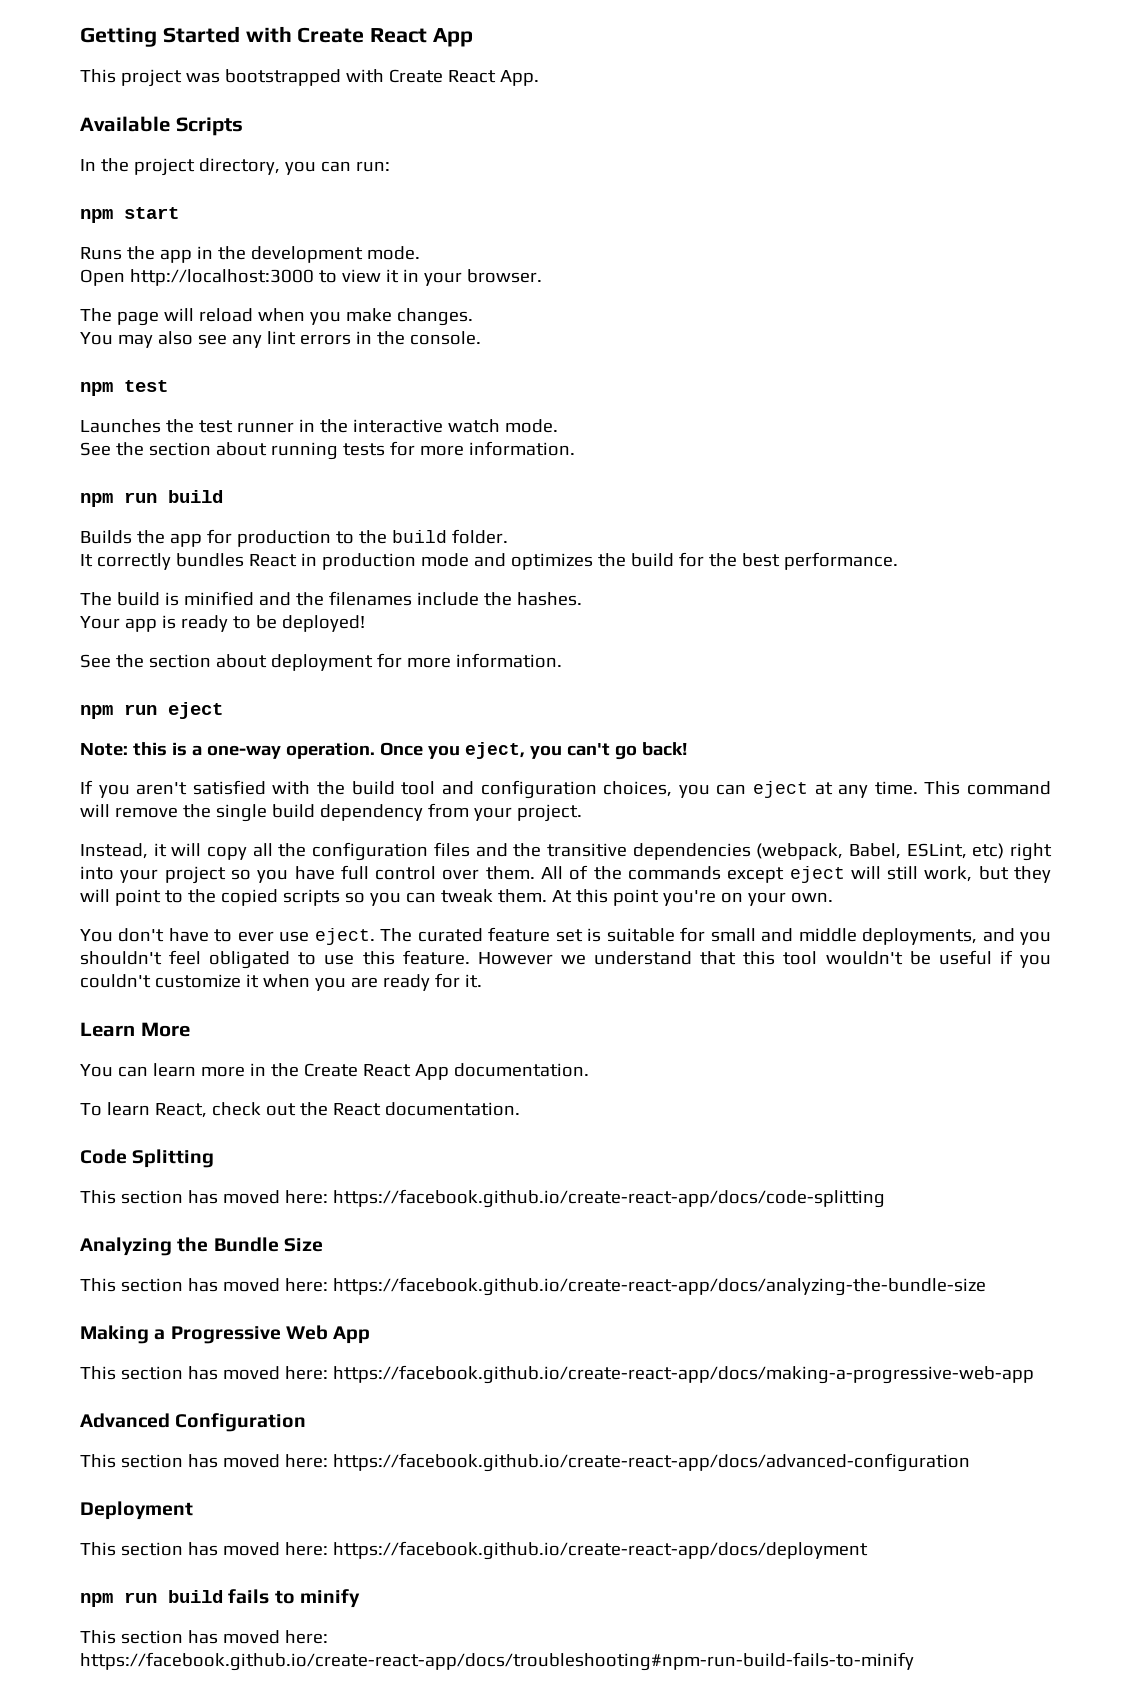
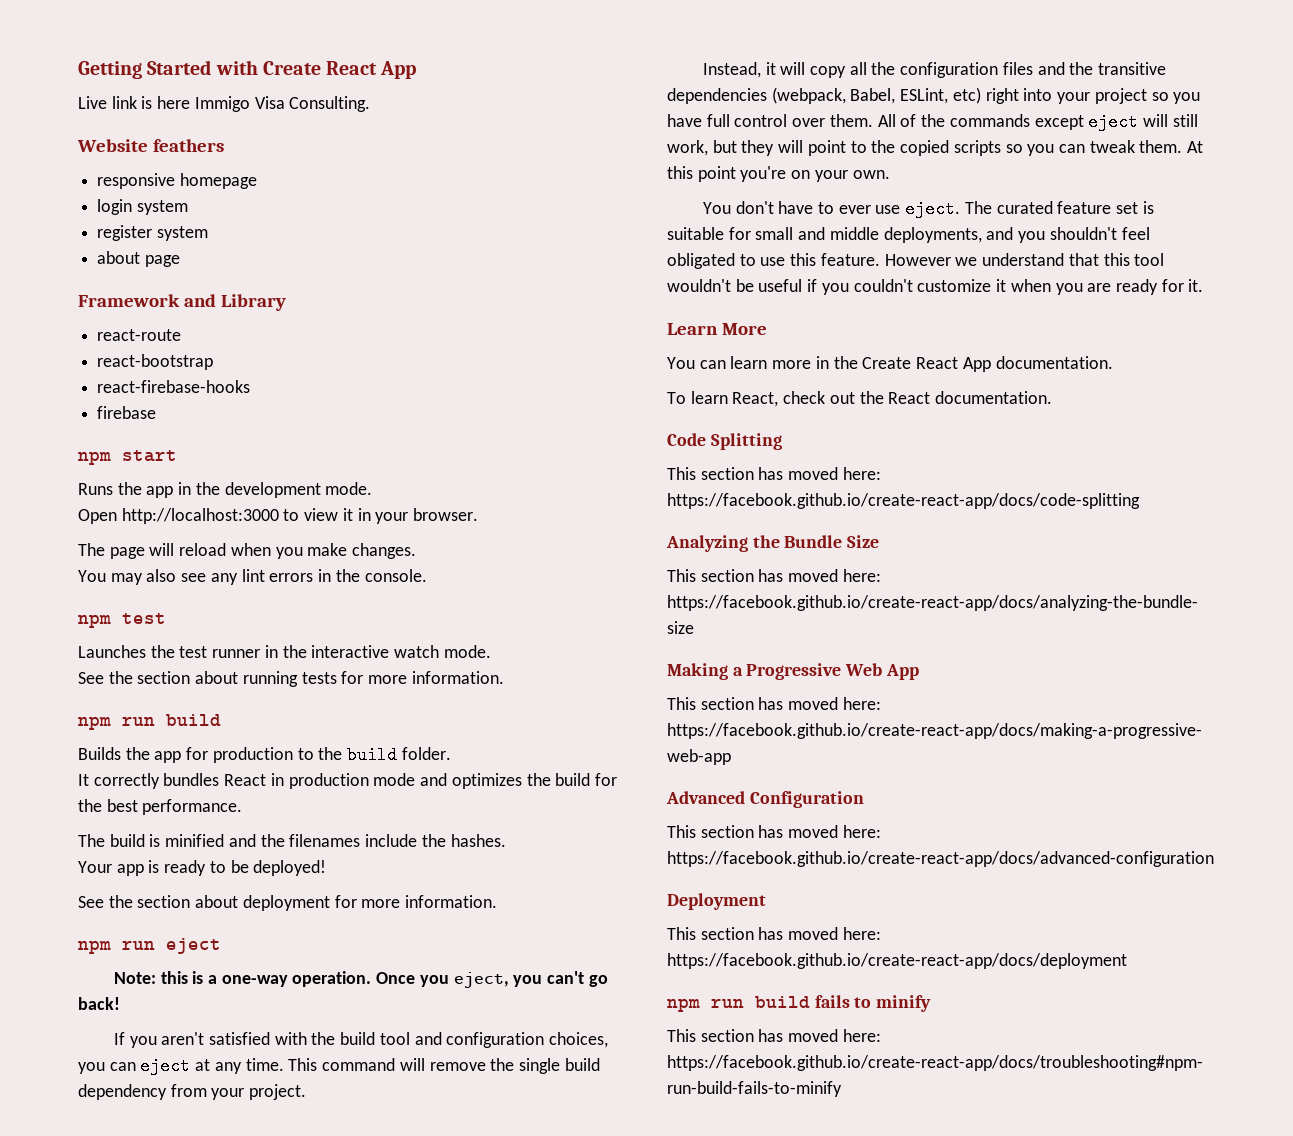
[80,69,539,87] [80,116,243,136] [80,158,390,176] This project was bootstrapped with Create React App. // Available Scripts // In the project directory, you can run: -> [78,96,371,112] [77,139,224,152] [97,173,257,189] [97,199,188,215] [97,225,208,241] [97,251,180,267] [78,294,286,311] [97,329,182,341] [97,354,214,370] [97,380,251,393] [97,406,157,419] Live link is here Immigo Visa Consulting. // Website feathers // responsive homepage // login system // register system // about page // Framework and Library // react-route // react-bootstrap // react-firebase-hooks // firebase

